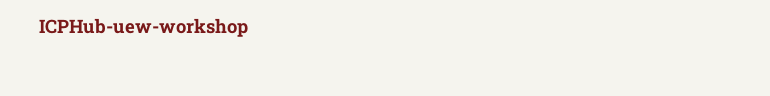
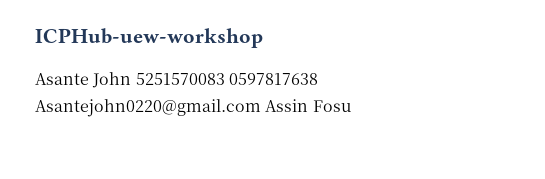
(248, 27) none -> [35,72,318,88] [35,99,351,117] // Asante John 5251570083 0597817638 Asantejohn0220@gmail.com Assin Fosu

